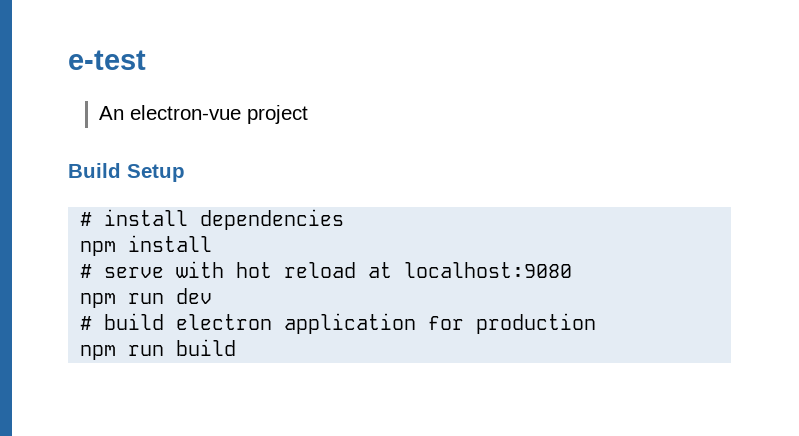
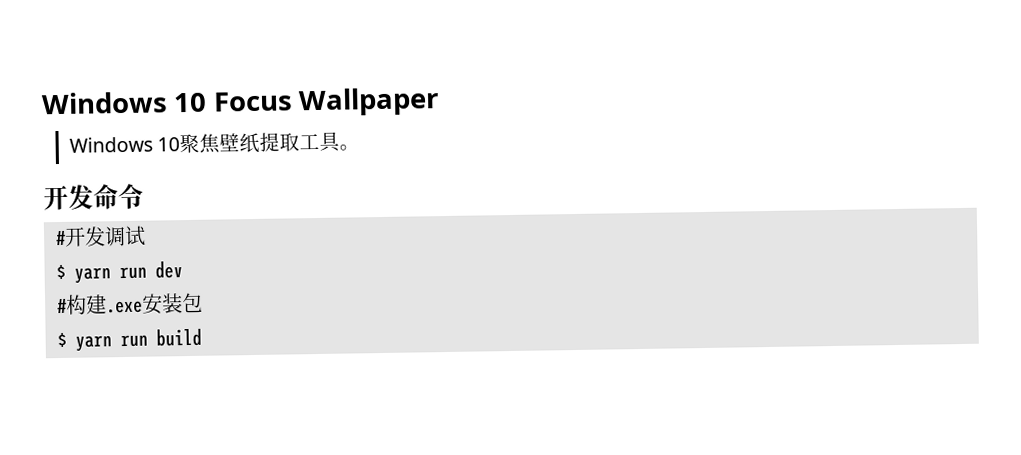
[68,50,146,70] [99,105,309,124] [68,163,185,182] [80,209,345,230] [80,235,213,256] [80,261,573,278] [80,288,213,308] [80,313,597,334] [80,345,117,360] e-test // An electron-vue project // Build Setup // # install dependencies // npm install // # serve with hot reload at localhost:9080 // npm run dev // # build electron application for production // npm -> [41,87,440,117] [69,131,361,154] [43,183,144,211] [55,225,146,247] [55,261,183,284] [56,292,203,315] [56,332,112,352] Windows 10 Focus Wallpaper // Windows 10聚焦壁纸提取工具。 // 开发命令 // #开发调试 // $ yarn run dev // #构建.exe安装包 // $ yarn

